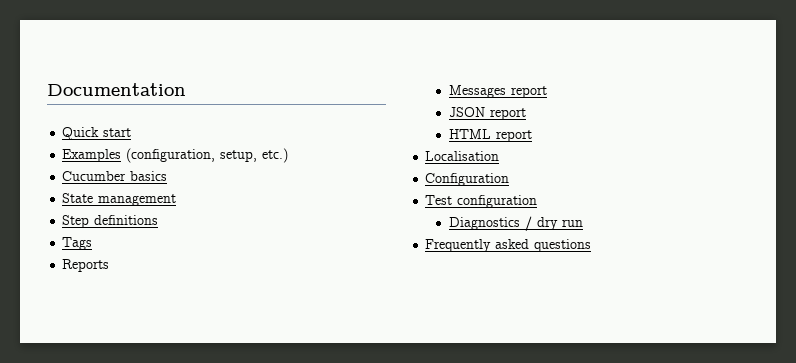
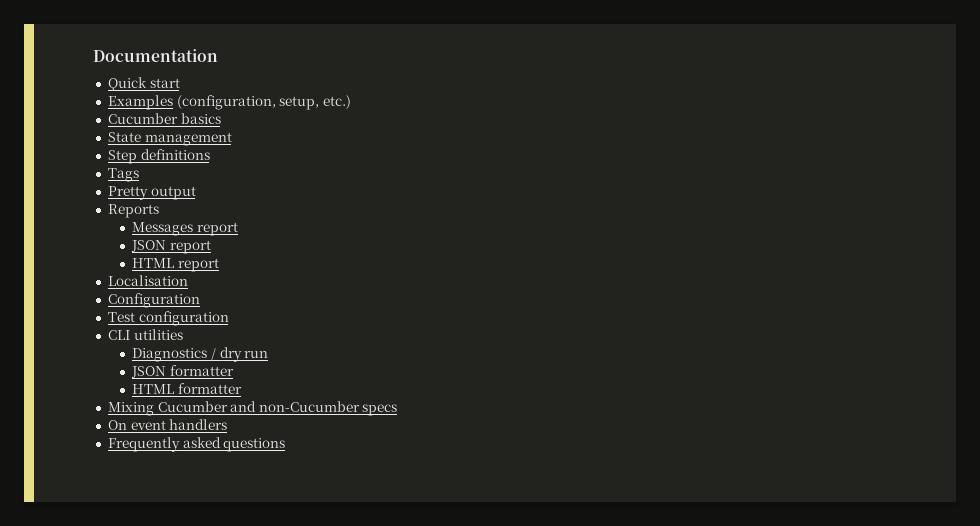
(93, 243) none -> [107,186,196,200] // Pretty output
(538, 201) none -> [107,329,183,340] // CLI utilities
(583, 223) none -> [131,365,235,378] [132,383,243,394] [107,401,398,416] [107,419,228,430] // JSON formatter // HTML formatter // Mixing Cucumber and non-Cucumber specs // On event handlers

